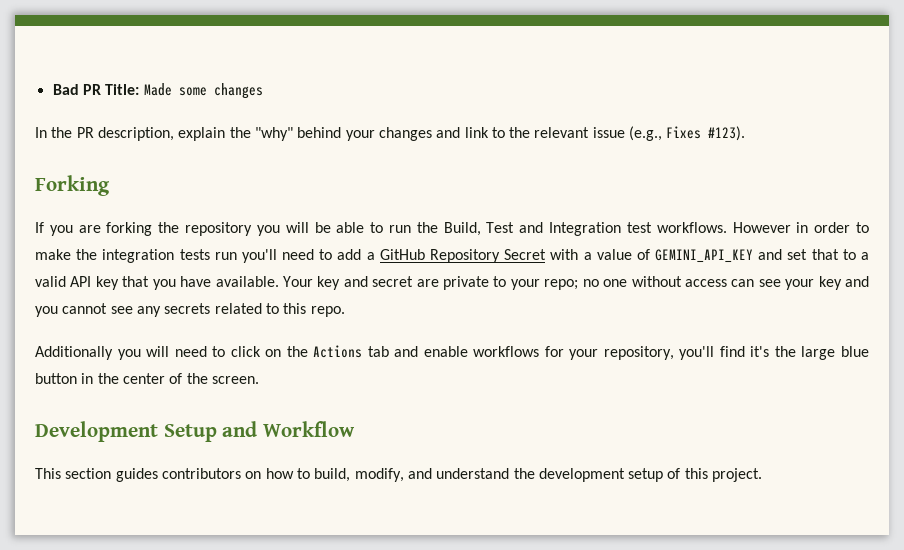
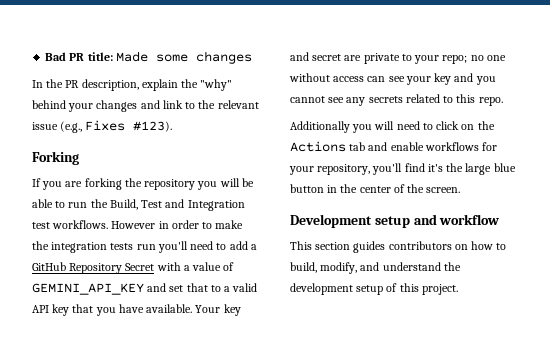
[105,84,140,95] Title: -> [87,52,113,61] title:
[163,421,356,442] Setup and Workflow -> [374,214,500,228] setup and workflow

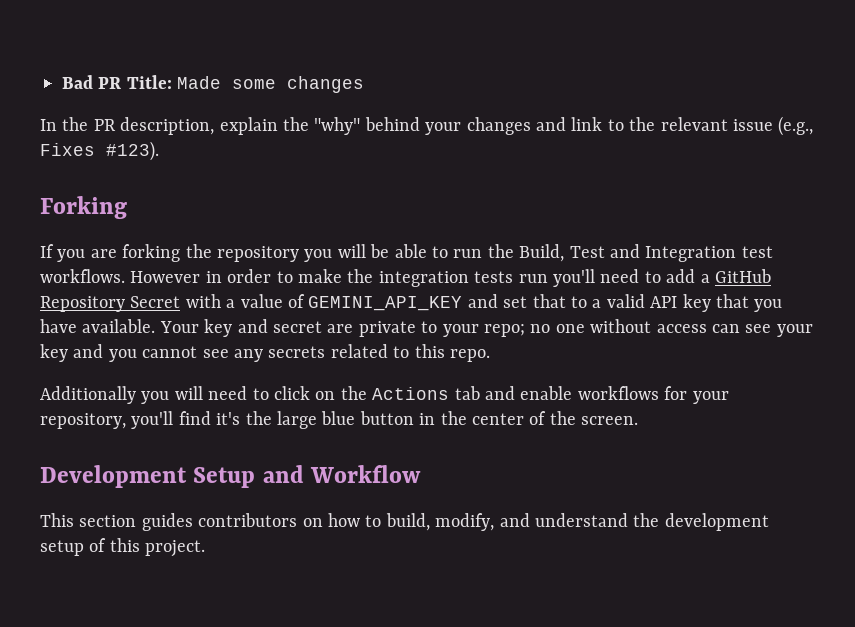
[87,52,113,61] title: -> [126,75,172,89] Title:
[374,214,500,228] setup and workflow -> [193,465,421,488] Setup and Workflow

